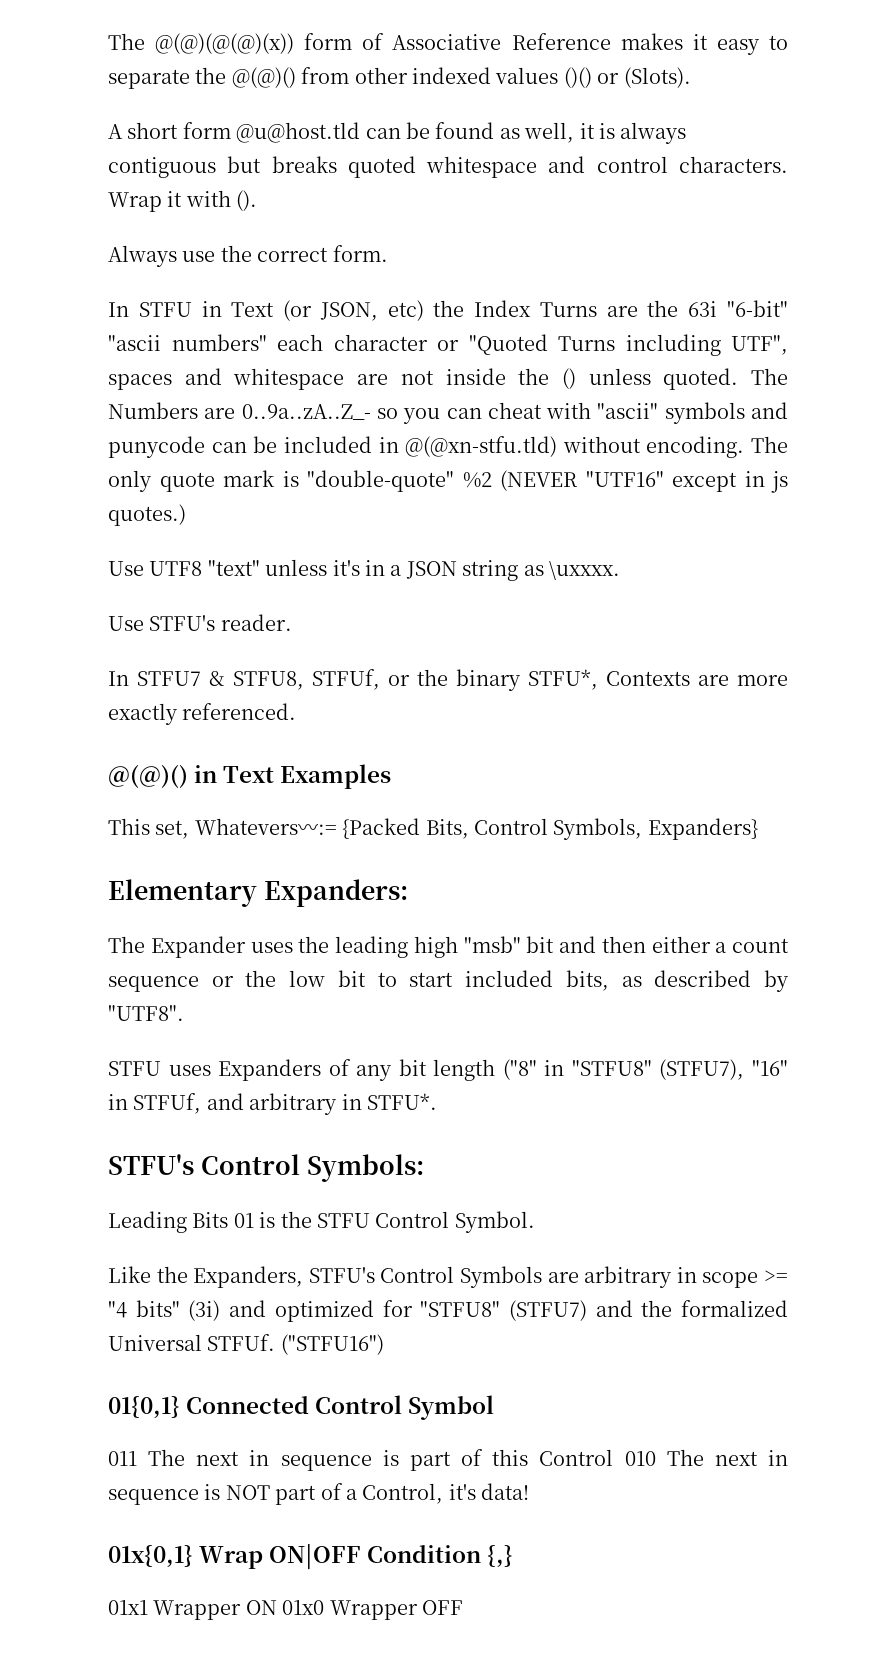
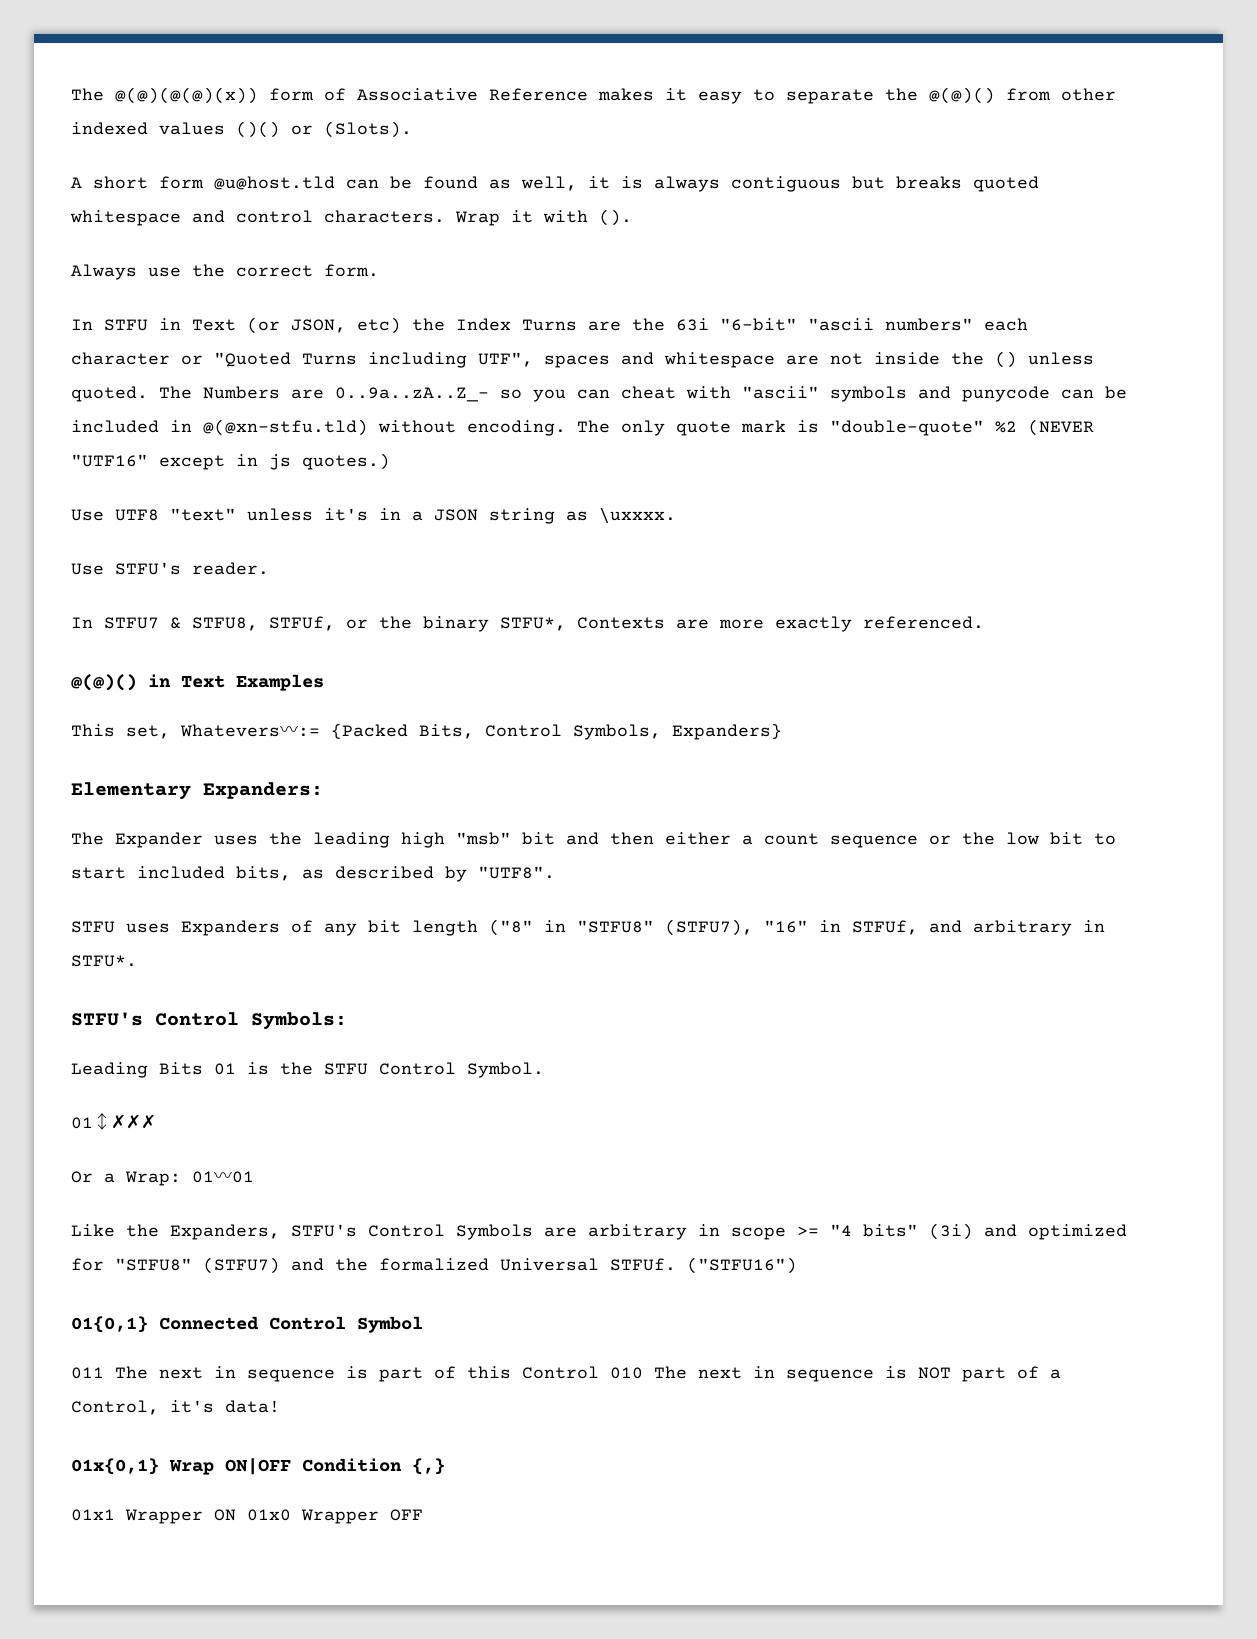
(535, 1222) none -> [71,1113,156,1130] [71,1171,254,1186] // 01↕✗✗✗ // Or a Wrap: 01〰01

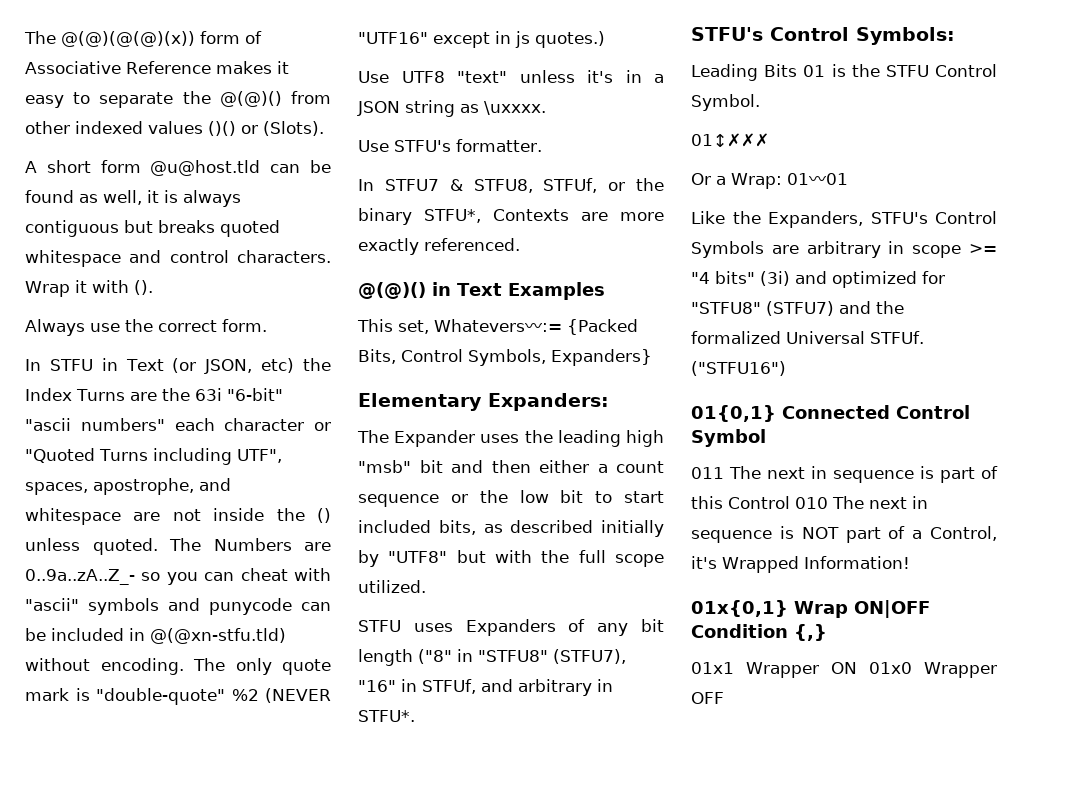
[544,355,610,368] spaces -> [25,478,194,495] spaces, apostrophe,
[192,562,269,575] reader. -> [456,139,542,152] formatter.
[445,866,555,882] by "UTF8". -> [601,520,664,537] [358,550,664,567] [358,580,426,593] initially by "UTF8" but with the full scope utilized.
[225,1400,280,1413] data! -> [722,556,910,573] Wrapped Information!

